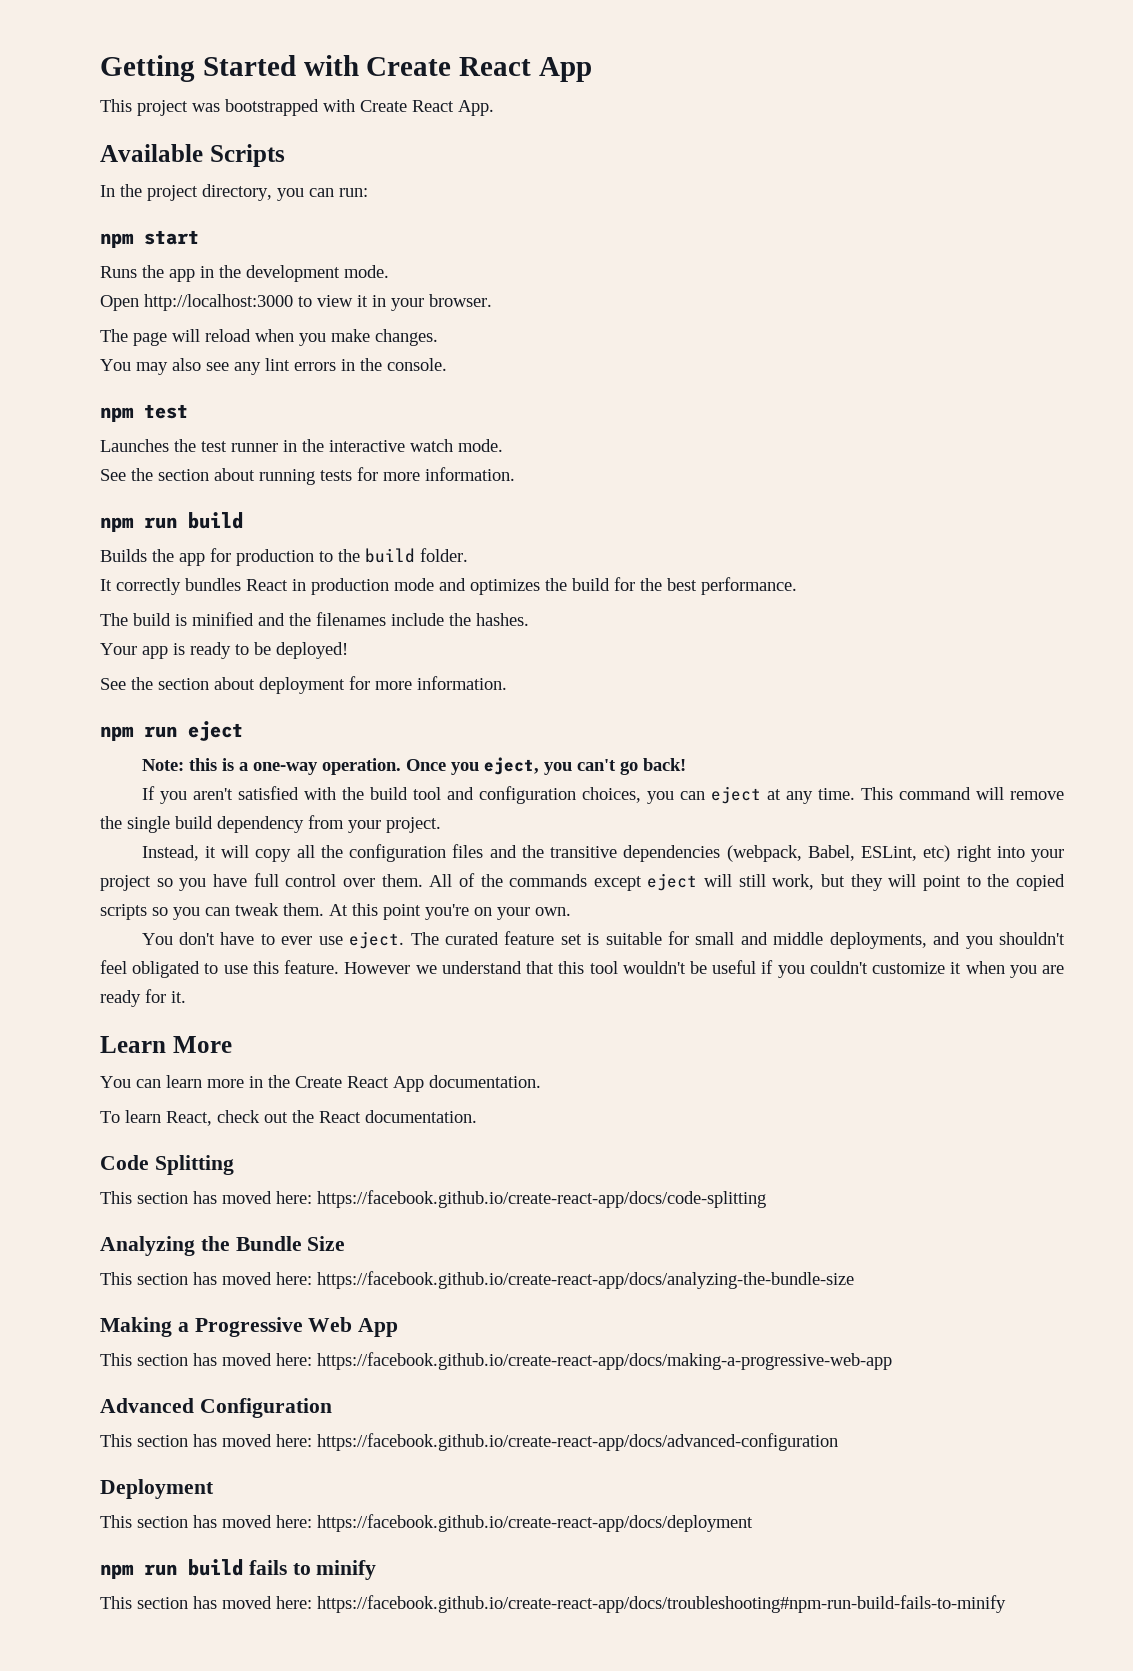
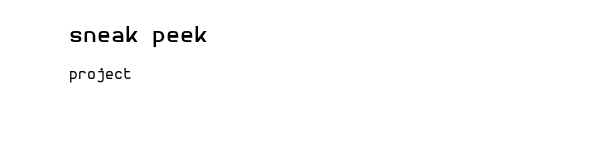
[100,55,593,82] [100,99,494,116] [100,144,285,167] [100,184,368,201] [100,230,199,248] [100,265,389,282] [100,294,492,311] [100,329,438,346] [100,358,447,375] [100,404,188,422] [100,439,503,452] [100,467,515,485] [100,512,243,532] [100,548,468,566] [100,577,797,595] [100,612,529,626] [100,642,348,659] [100,676,507,694] [100,721,243,741] [141,757,686,775] [141,786,1065,804] [100,815,441,833] [141,844,1064,862] [100,873,1066,891] [100,903,571,920] [141,931,1066,949] [100,960,1065,978] [100,989,186,1007] [100,1036,232,1053] [100,1075,541,1092] [100,1110,477,1126] [100,1155,234,1175] [100,1190,766,1208] [100,1236,346,1256] [100,1271,854,1289] [100,1317,399,1337] [100,1352,892,1370] [100,1398,332,1418] [100,1433,838,1451] [100,1479,214,1499] [100,1514,753,1532] [100,1559,377,1580] [100,1595,1006,1613] Getting Started with Create React App // This project was bootstrapped with Create React App. // Available Scripts // In the project directory, you can run: // npm start // Runs the app in the development mode. // Open http://localhost:3000 to view it in your browser. // The page will reload when you make changes. // You may also see any lint errors in the console. // npm test // Launches the test runner in the interactive watch mode. // See the section about running tests for more information. // npm run build // Builds the app for production to the build folder. // It correctly bundles React in production mode and optimizes the build for the best performance. // The build is minified and the filenames include the hashes. // Your app is ready to be deployed! // See the section about deployment for more information. // npm run eject // Note: this is a one-way operation. Once you eject, you can't go back! // If you aren't satisfied with the build tool and configuration choices, you can eject at any time. This command will remove the single build dependency from your project. // Instead, it will copy all the configuration files and the transitive dependencies (webpack, Babel, ESLint, etc) right into your project so you have full control over them. All of the commands except eject will still work, but they will point to the copied scripts so you can tweak them. At this point you're on your own. // You don't have to ever use eject. The curated feature set is suitable for small and middle deployments, and you shouldn't feel obligated to use this feature. However we understand that this tool wouldn't be useful if you couldn't customize it when you are ready for it. // Learn More // You can learn more in the Create React App documentation. // To learn React, check out the React documentation. // Code Splitting // This section has moved here: https://facebook.github.io/create-react-app/docs/code-splitting // Analyzing the Bundle Size // This section has moved here: https://facebook.github.io/create-react-app/docs/analyzing-the-bundle-size // Making a Progressive Web App // This section has moved here: https://facebook.github.io/create-react-app/docs/making-a-progressive-web-app // Advanced Configuration // This section has moved here: https://facebook.github.io/create-react-app/docs/advanced-configuration // Deployment // This section has moved here: https://facebook.github.io/create-react-app/docs/deployment // npm run build fails to minify // This section has moved here: https://facebook.github.io/create-react-app/docs/troubleshooting#npm-run-build-fails-to-minify -> [69,26,208,48] [69,68,132,83] sneak peek // project

